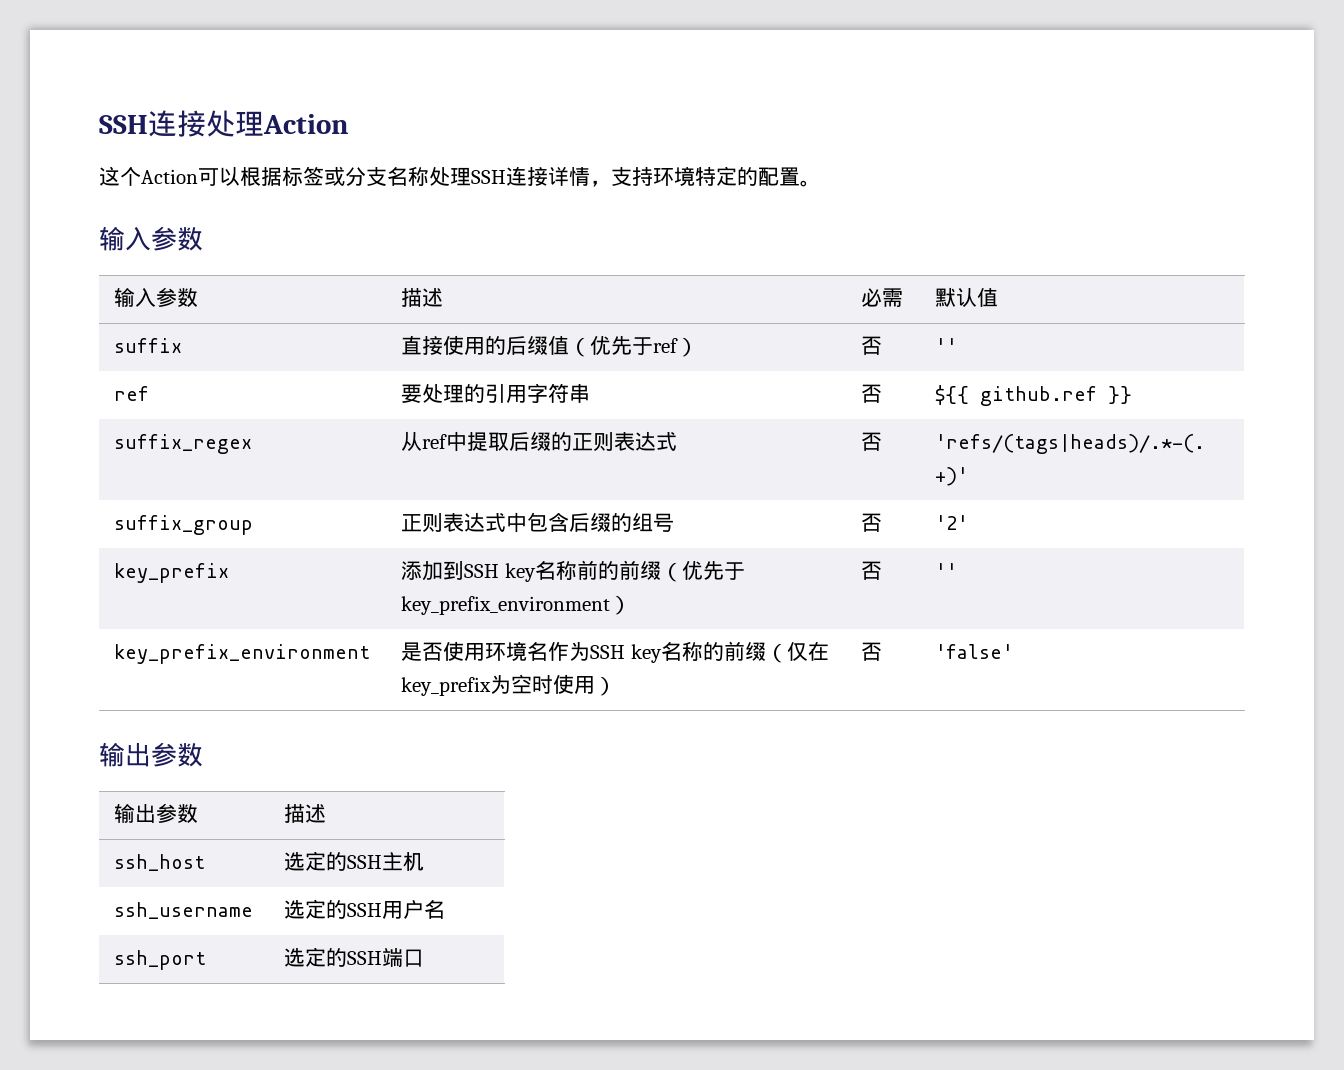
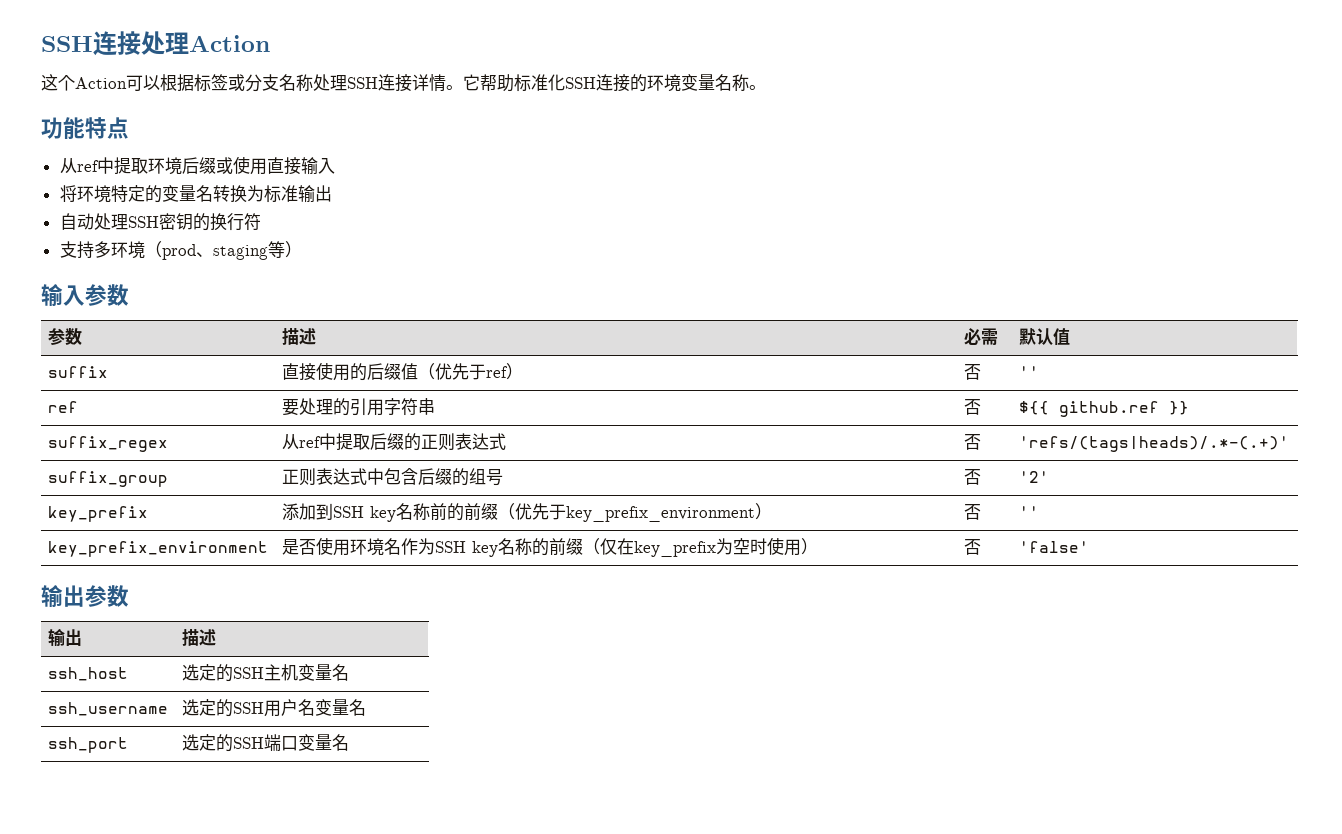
[590,166,821,187] ，支持环境特定的配置。 -> [446,74,766,92] [41,117,129,139] [59,156,335,175] [59,185,332,203] [59,213,261,231] [59,241,302,260] 。它帮助标准化SSH连接的环境变量名称。 // 功能特点 // 从ref中提取环境后缀或使用直接输入 // 将环境特定的变量名转换为标准输出 // 自动处理SSH密钥的换行符 // 支持多环境（prod、staging等）
[114,287,157,307] 输入 -> (129, 295) none
[156,803,199,823] 参数 -> (82, 637) none
(425, 861) none -> [297,664,349,681] 变量名
(446, 909) none -> [314,699,366,716] 变量名
(425, 958) none -> [297,734,349,751] 变量名

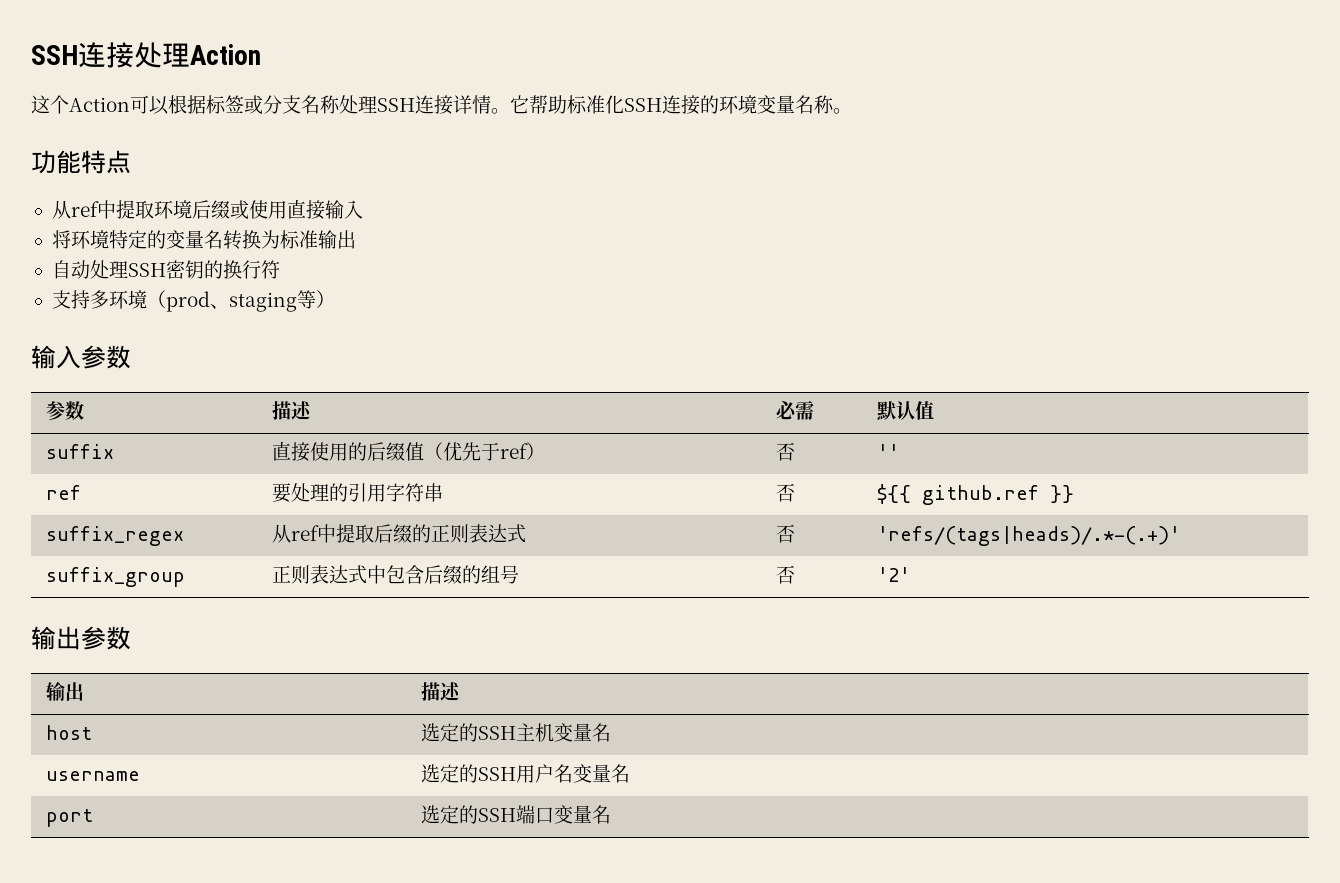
[47,506,148,522] [281,503,772,522] [963,504,981,520] [1018,506,1039,518] [47,541,268,557] [281,537,818,557] [963,539,981,555] [1018,541,1089,553] // key_prefix | 添加到SSH key名称前的前缀（优先于key_prefix_environment） | 否 | '' // key_prefix_environment | 是否使用环境名作为SSH key名称的前缀（仅在key_prefix为空时使用） | 否 | 'false' -> (910, 574) none
[47,667,128,681] ssh_host -> [45,725,92,740] host
[47,702,168,716] ssh_username -> [45,771,140,781] username
[47,737,128,753] ssh_port -> [45,809,93,827] port

